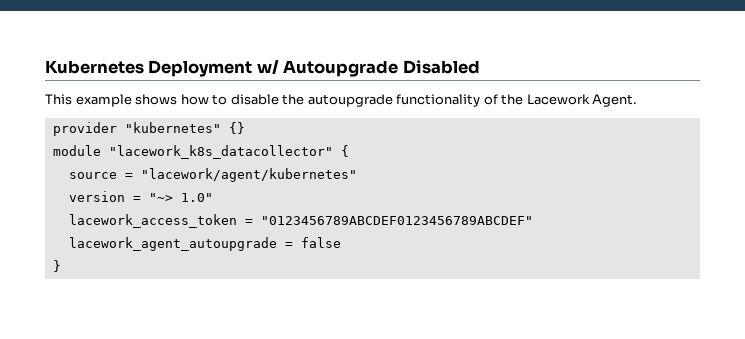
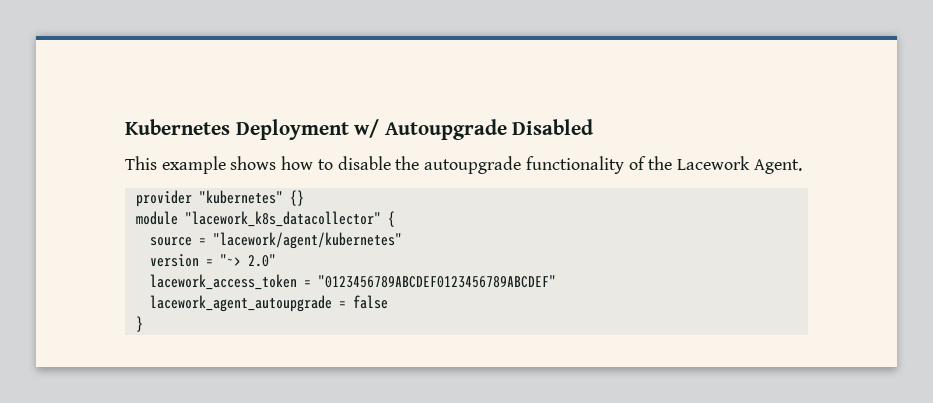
[180,193,213,202] 1.0" -> [247,254,276,267] 2.0"

